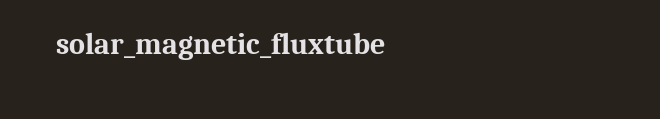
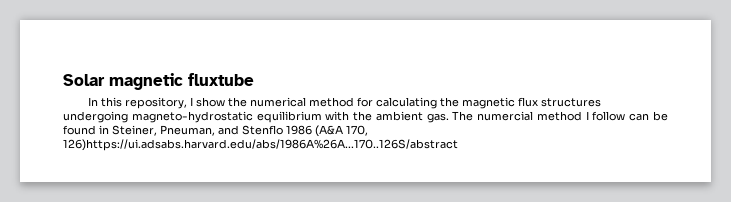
[56,32,385,60] solar_magnetic_fluxtube -> [63,73,254,90] [88,97,602,109] [63,111,668,123] [63,125,368,137] [63,139,458,151] Solar magnetic fluxtube // In this repository, I show the numerical method for calculating the magnetic flux structures undergoing magneto-hydrostatic equilibrium with the ambient gas. The numercial method I follow can be found in Steiner, Pneuman, and Stenflo 1986 (A&A 170, 126)https://ui.adsabs.harvard.edu/abs/1986A%26A...170..126S/abstract

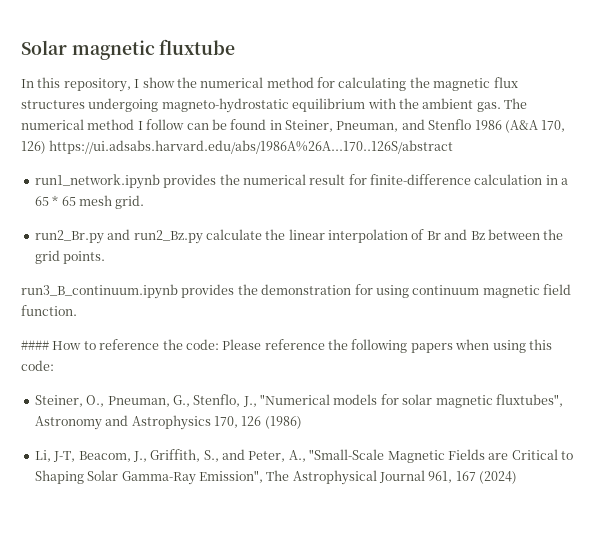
[477,111,534,121] numercial -> [21,119,84,130] numerical
[63,139,458,151] 126)https://ui.adsabs.harvard.edu/abs/1986A%26A...170..126S/abstract -> [21,140,454,154] [34,174,569,189] [34,195,145,209] [34,229,564,244] [34,250,106,264] [21,284,571,299] [21,305,77,316] [21,339,552,353] [21,360,54,371] [34,394,563,408] [34,415,302,430] [34,449,573,463] [34,470,518,485] 126) https://ui.adsabs.harvard.edu/abs/1986A%26A...170..126S/abstract // run1_network.ipynb provides the numerical result for finite-difference calculation in a 65 * 65 mesh grid. // run2_Br.py and run2_Bz.py calculate the linear interpolation of Br and Bz between the grid points. // run3_B_continuum.ipynb provides the demonstration for using continuum magnetic field function. // #### How to reference the code: Please reference the following papers when using this code: // Steiner, O., Pneuman, G., Stenflo, J., "Numerical models for solar magnetic fluxtubes", Astronomy and Astrophysics 170, 126 (1986) // Li, J-T, Beacom, J., Griffith, S., and Peter, A., "Small-Scale Magnetic Fields are Critical to Shaping Solar Gamma-Ray Emission", The Astrophysical Journal 961, 167 (2024)

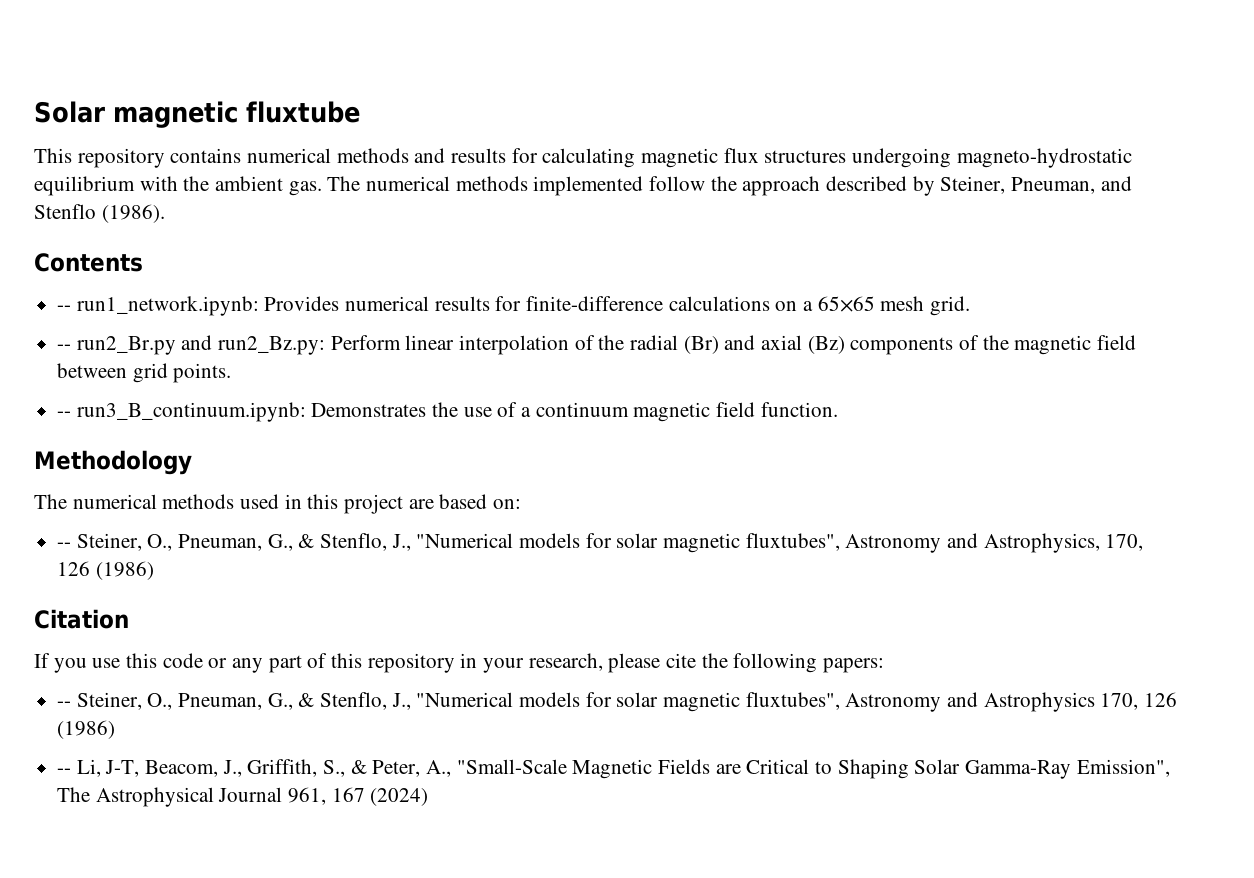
[21,77,314,92] In this repository, I show the numerical method -> [34,148,507,168] This repository contains numerical methods and results
[409,77,430,88] the -> (636, 158) none
[87,119,566,133] [21,140,454,154] [34,174,569,189] [34,195,76,206] method I follow can be found in Steiner, Pneuman, and Stenflo 1986 (A&A 170, 126) https://ui.adsabs.harvard.edu/abs/1986A%26A...170..126S/abstract // run1_network.ipynb provides the numerical result for finite-difference calculation in a 65 * 65 -> [455,176,1132,196] [34,204,165,223] [34,253,143,272] [57,296,875,316] methods implemented follow the approach described by Steiner, Pneuman, and Stenflo (1986). // Contents // -- run1_network.ipynb: Provides numerical results for finite-difference calculations on a 65×65
(145, 202) none -> [57,344,72,350] --
[133,229,564,244] [34,250,106,264] [21,284,571,299] [21,305,77,316] [21,339,552,353] [21,360,54,371] [34,395,190,407] run2_Bz.py calculate the linear interpolation of Br and Bz between the grid points. // run3_B_continuum.ipynb provides the demonstration for using continuum magnetic field function. // #### How to reference the code: Please reference the following papers when using this code: // Steiner, O., Pneuman, G., -> [218,335,1137,355] [57,363,232,383] [57,402,838,422] [34,450,192,475] [34,494,522,514] [57,533,1144,553] [57,561,154,580] [34,609,129,629] [34,653,885,673] [57,692,315,710] run2_Bz.py: Perform linear interpolation of the radial (Br) and axial (Bz) components of the magnetic field between grid points. // -- run3_B_continuum.ipynb: Demonstrates the use of a continuum magnetic field function. // Methodology // The numerical methods used in this project are based on: // -- Steiner, O., Pneuman, G., & Stenflo, J., "Numerical models for solar magnetic fluxtubes", Astronomy and Astrophysics, 170, 126 (1986) // Citation // If you use this code or any part of this repository in your research, please cite the following papers: // -- Steiner, O., Pneuman, G., &
(302, 422) none -> [57,768,72,774] --
[222,449,245,460] and -> [350,760,367,774] &

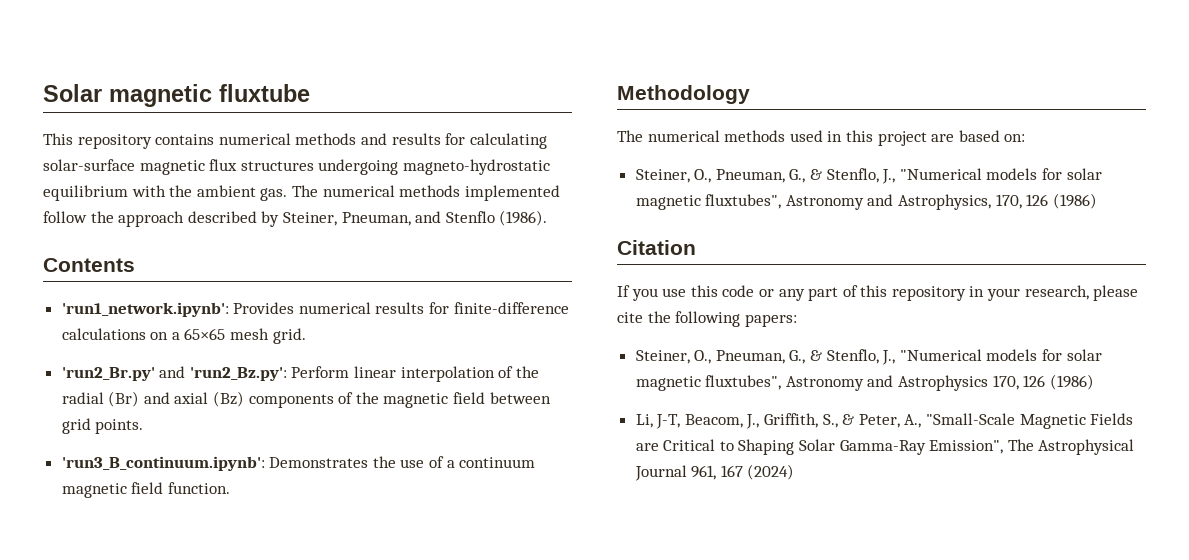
(636, 158) none -> [43,159,135,171] solar-surface
[57,296,259,316] -- run1_network.ipynb: -> [61,302,229,317] 'run1_network.ipynb':
[57,335,326,355] -- run2_Br.py and run2_Bz.py: -> [61,366,287,381] 'run2_Br.py' and 'run2_Bz.py':
[57,402,306,422] -- run3_B_continuum.ipynb: -> [61,456,265,471] 'run3_B_continuum.ipynb':
[57,542,72,548] -- -> (1026, 138) none
[57,701,72,707] -- -> (797, 320) none
[57,768,72,774] -- -> (1094, 382) none

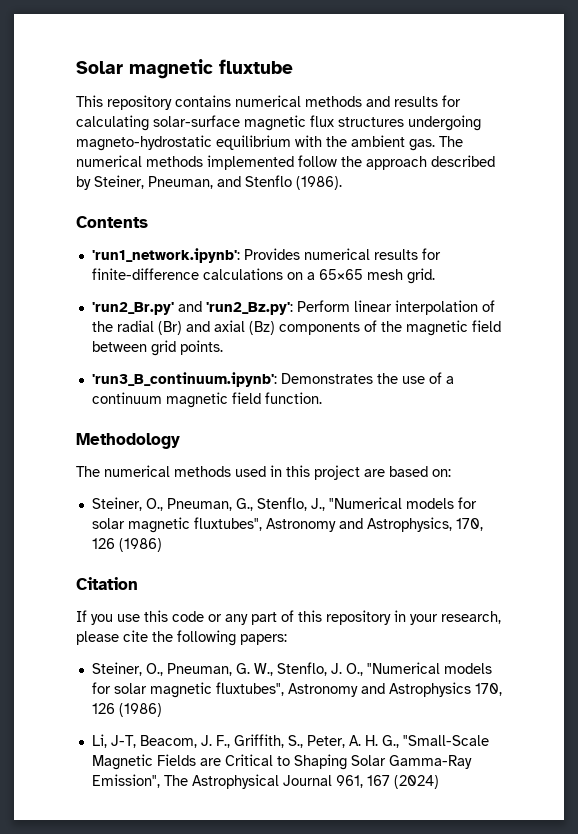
[810,169,823,180] & -> (253, 504) none
[789,349,896,365] G., & Stenflo, J., -> [235,662,363,676] G. W., Stenflo, J. O.,
[746,413,922,429] J., Griffith, S., & Peter, A., -> [200,734,399,748] J. F., Griffith, S., Peter, A. H. G.,

